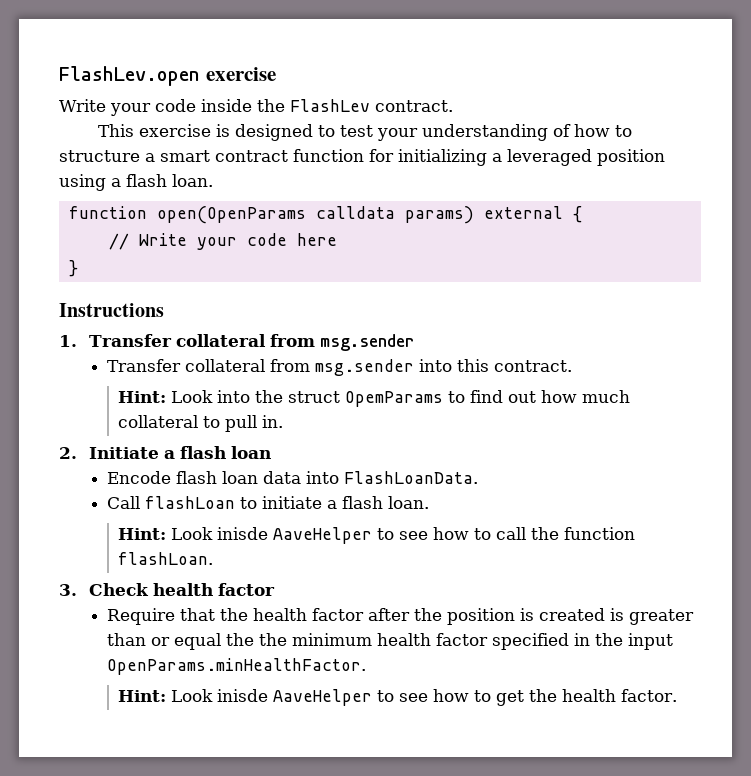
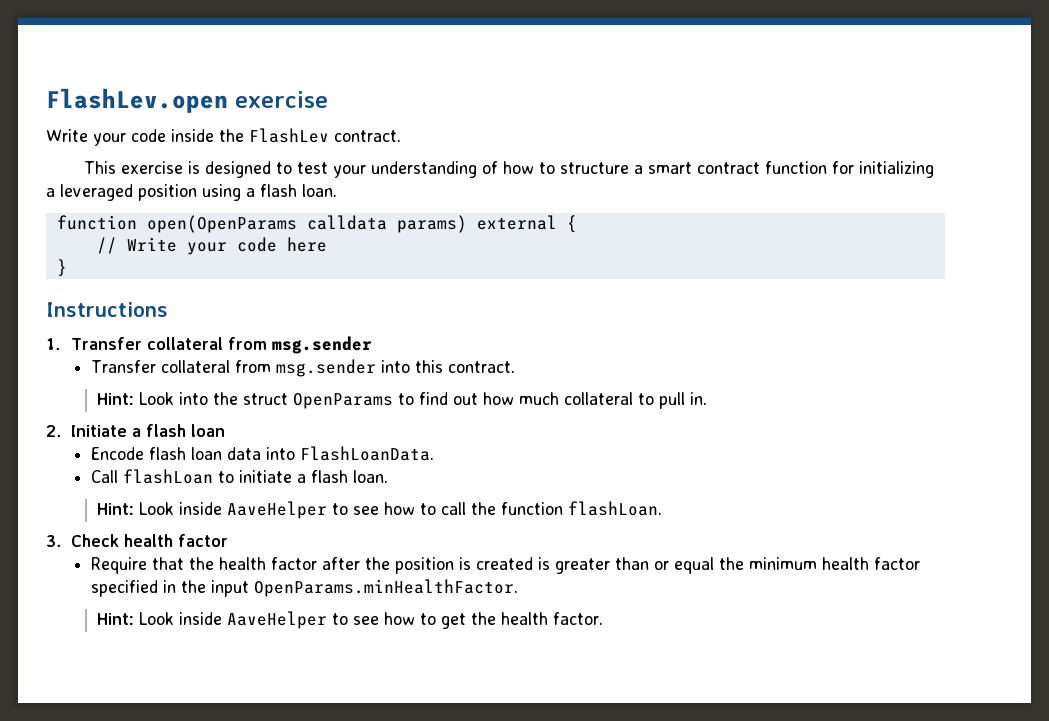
[345,391,444,407] OpemParams -> [292,393,393,409] OpenParams
[217,527,269,540] inisde -> [178,502,222,515] inside
[258,633,287,646] the -> (744, 563) none
[217,689,269,702] inisde -> [178,612,222,625] inside

